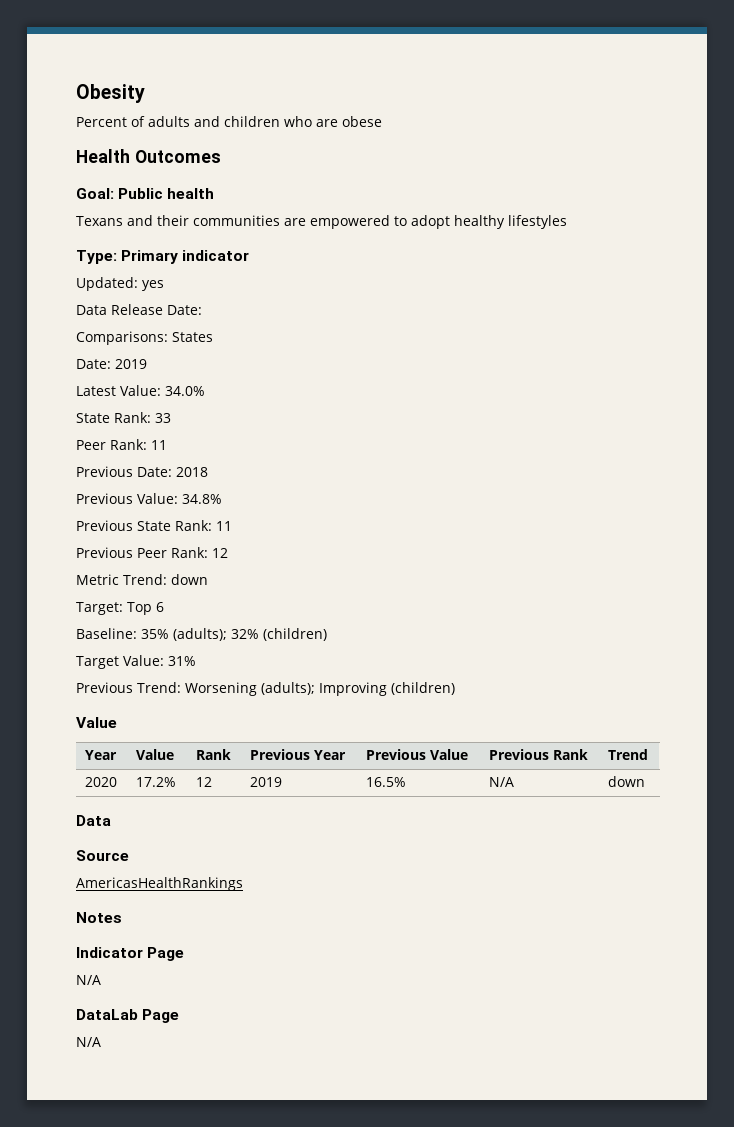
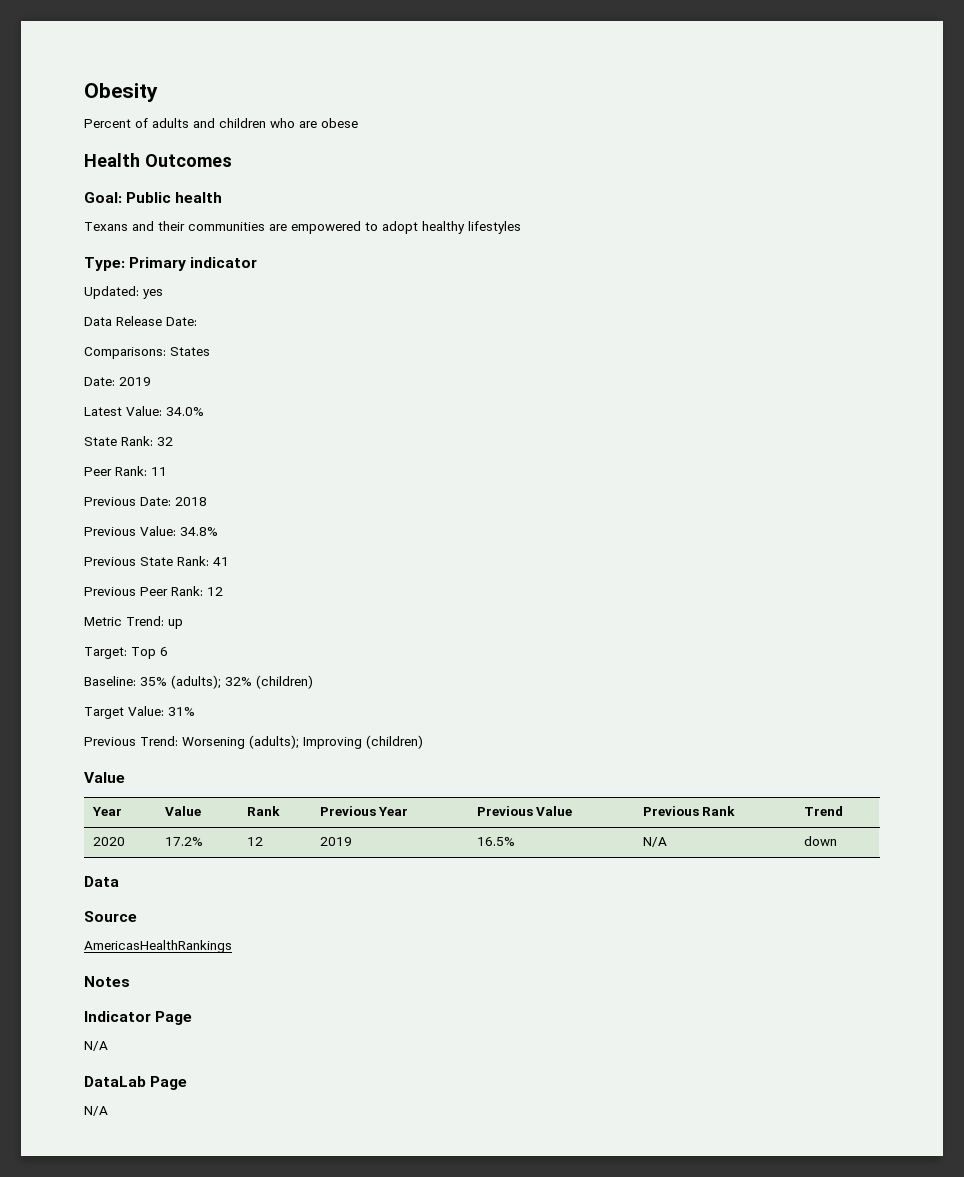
[155,413,171,423] 33 -> [157,437,173,446] 32
[216,521,232,531] 11 -> [213,557,229,566] 41
[171,574,208,585] down -> [168,619,183,629] up

